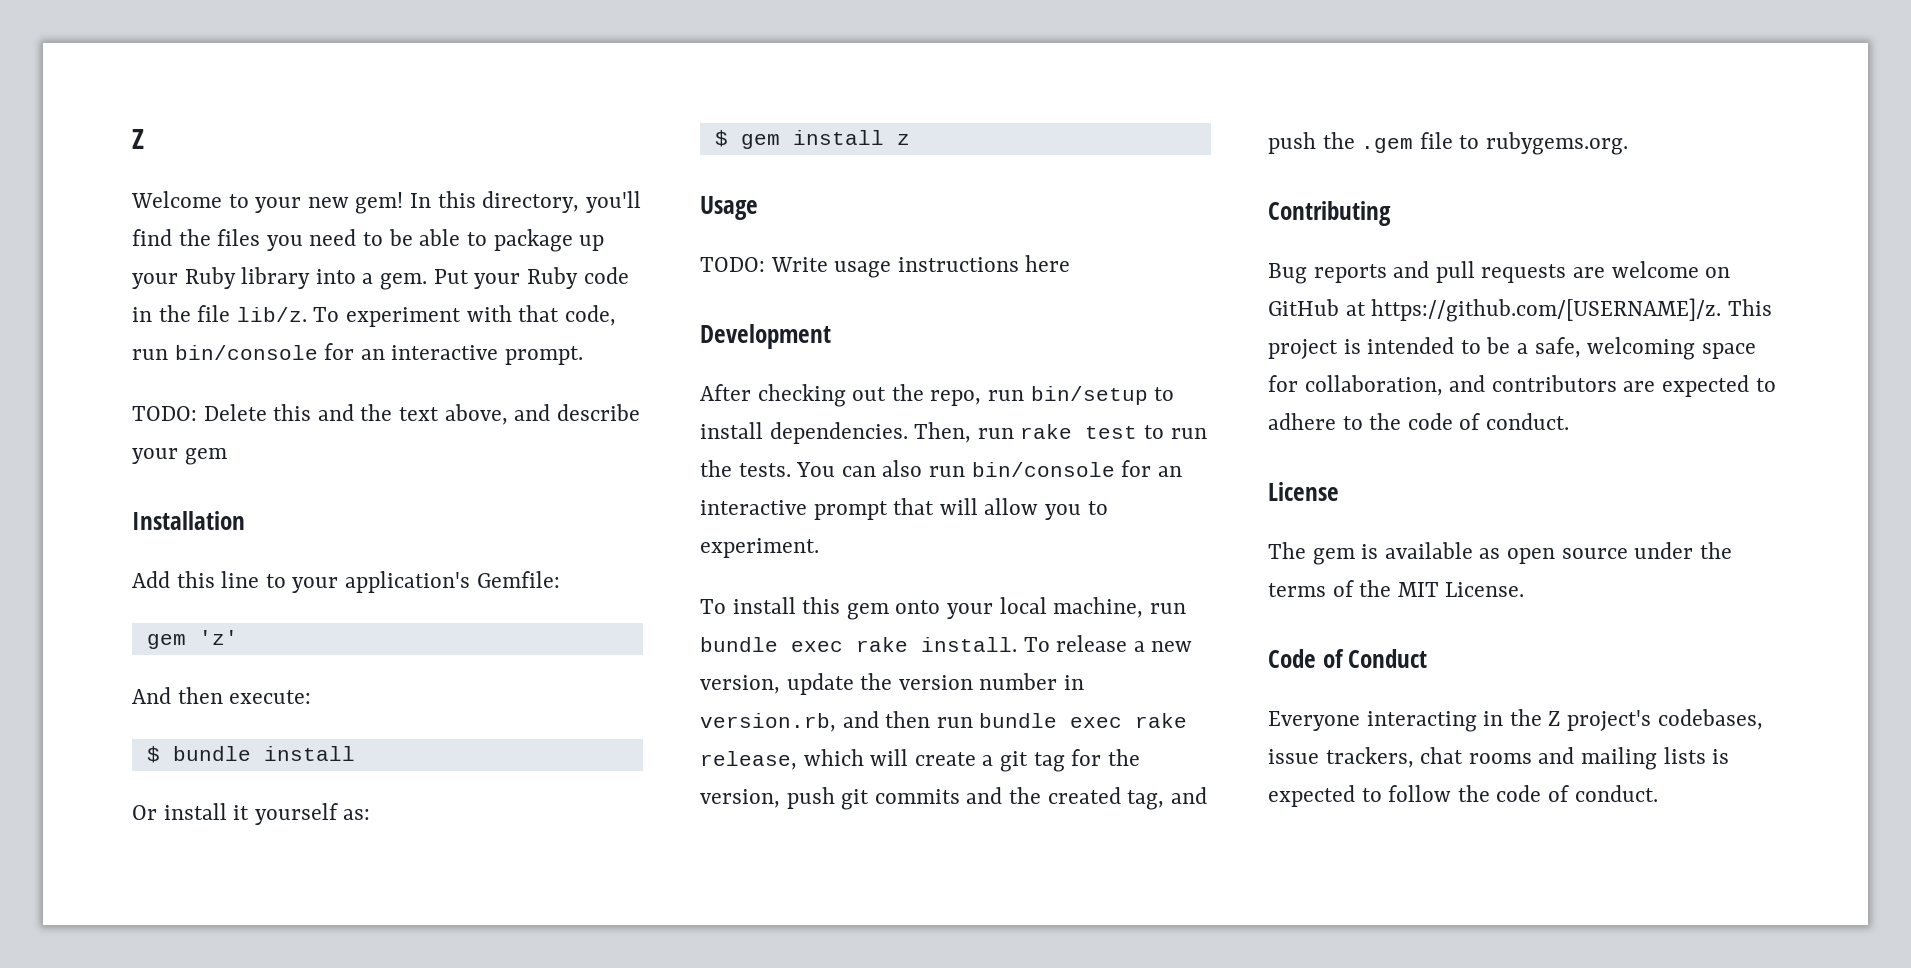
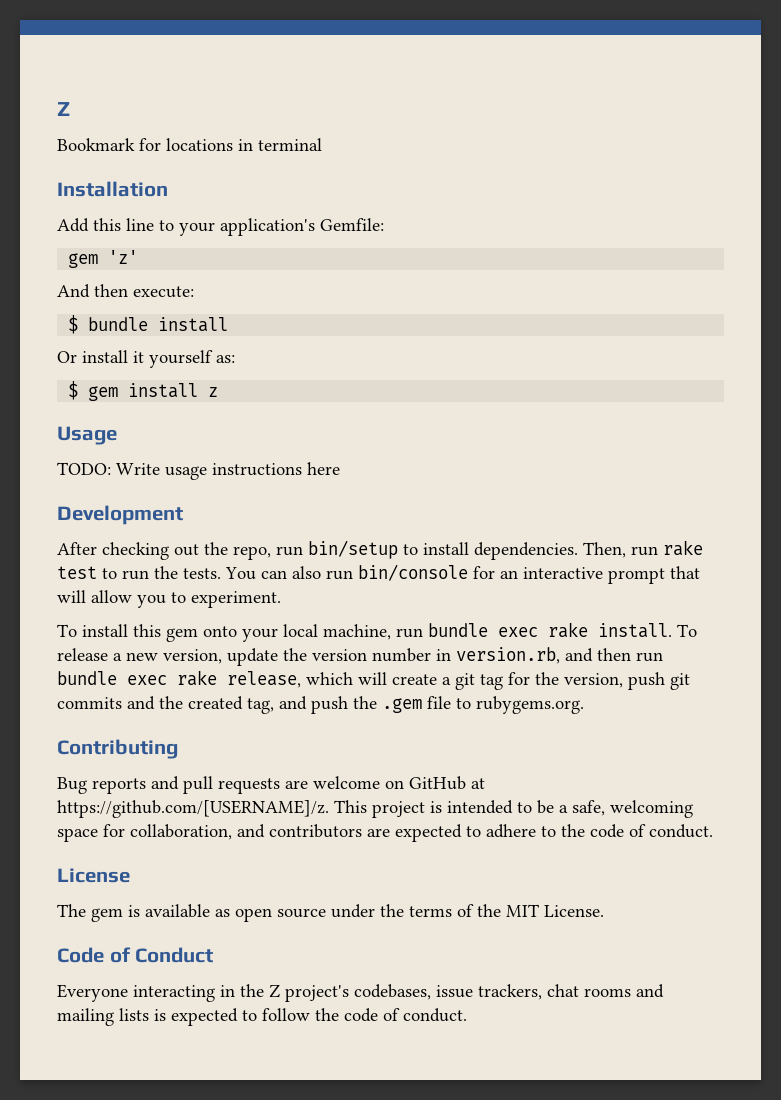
[131,191,641,214] [132,229,605,252] [132,267,629,290] [132,305,616,327] [132,343,584,365] [132,404,640,425] [132,448,227,465] Welcome to your new gem! In this directory, you'll find the files you need to be able to package up your Ruby library into a gem. Put your Ruby code in the file lib/z. To experiment with that code, run bin/console for an interactive prompt. // TODO: Delete this and the text above, and describe your gem -> [57,138,322,151] Bookmark for locations in terminal

